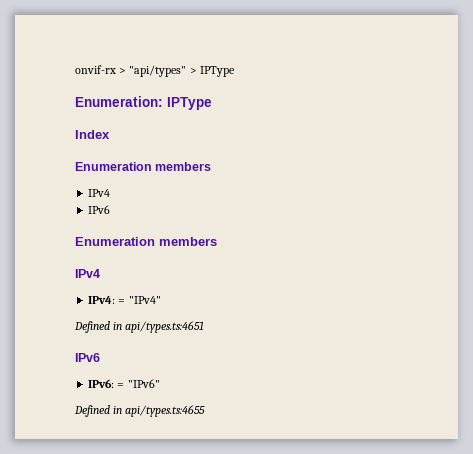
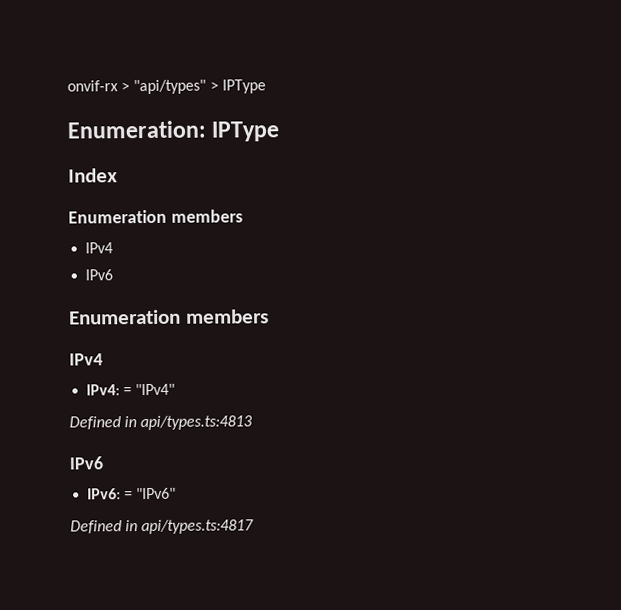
[125,321,205,333] api/types.ts:4651 -> [140,415,253,431] api/types.ts:4813
[125,405,206,417] api/types.ts:4655 -> [141,519,255,535] api/types.ts:4817

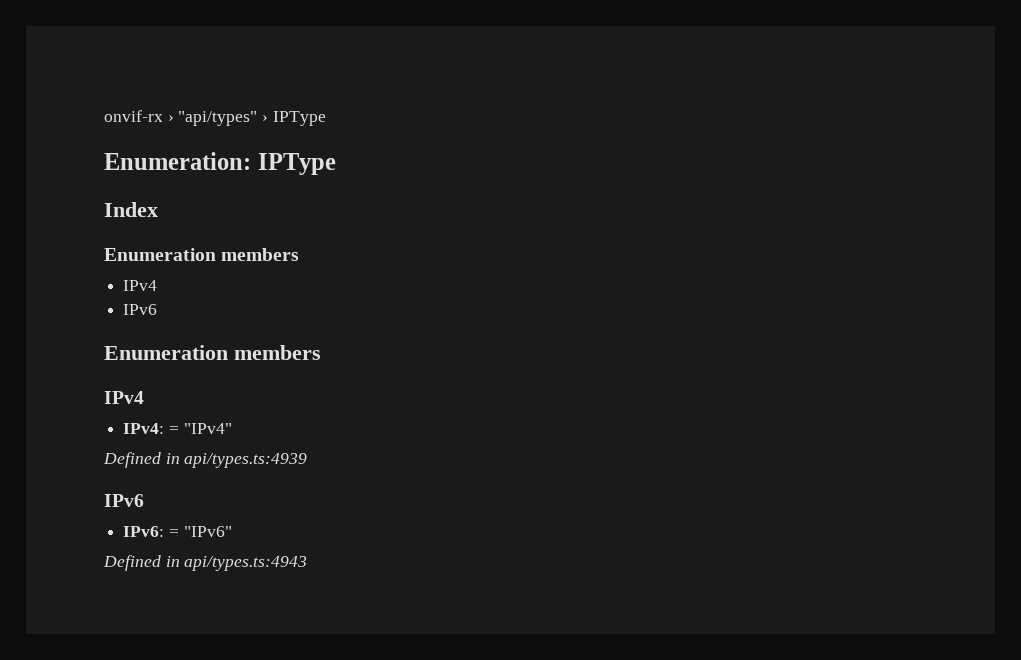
[121,79,219,95] > "api/types" > -> [167,111,269,126] › "api/types" ›
[140,415,253,431] api/types.ts:4813 -> [184,453,308,468] api/types.ts:4939
[141,519,255,535] api/types.ts:4817 -> [184,556,308,571] api/types.ts:4943

